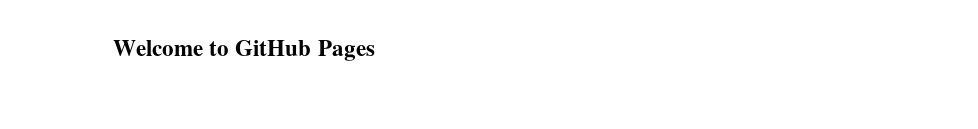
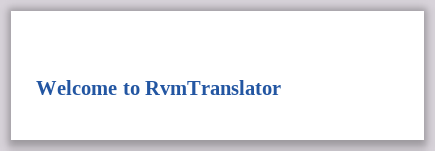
[235,40,375,61] GitHub Pages -> [145,80,282,95] RvmTranslator

